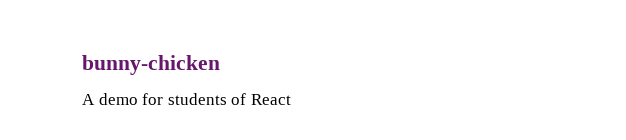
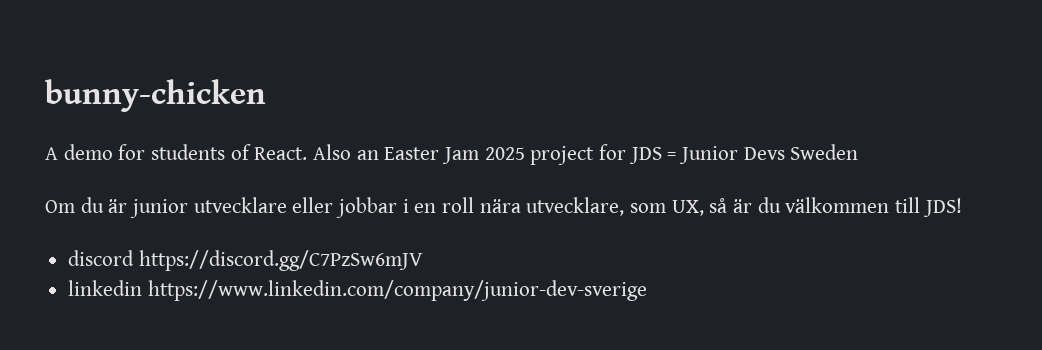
[250,94,291,105] React -> [254,144,859,165] [45,197,962,218] [68,250,423,271] [68,280,647,301] React. Also an Easter Jam 2025 project for JDS = Junior Devs Sweden // Om du är junior utvecklare eller jobbar i en roll nära utvecklare, som UX, så är du välkommen till JDS! // discord https://discord.gg/C7PzSw6mJV // linkedin https://www.linkedin.com/company/junior-dev-sverige

